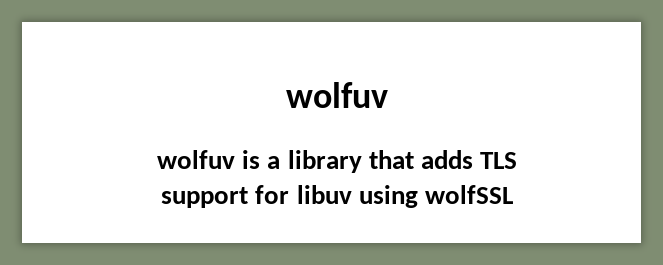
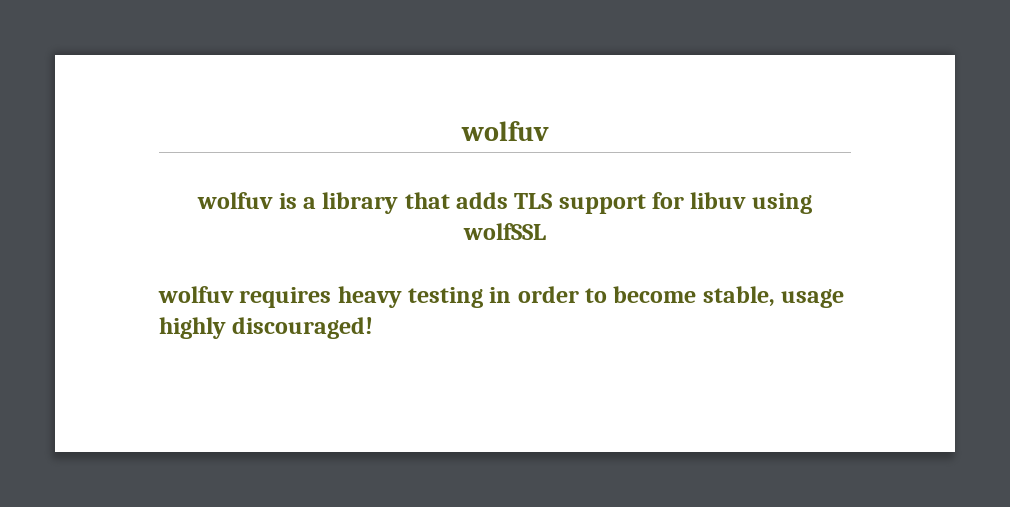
(513, 194) none -> [158,286,845,308] [159,317,374,339] // wolfuv requires heavy testing in order to become stable, usage highly discouraged!

